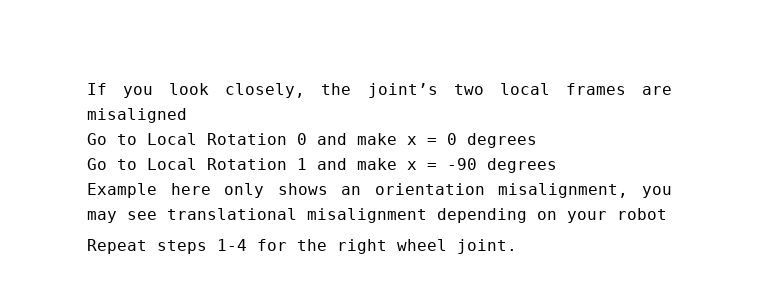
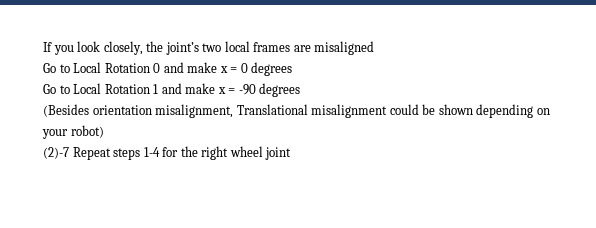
[87,183,672,198] [87,208,427,223] Example here only shows an orientation misalignment, you may see translational misalignment -> [43,104,473,118] (Besides orientation misalignment, Translational misalignment could be shown
[617,208,667,220] robot // -> [70,125,104,138] [43,147,69,159] robot) // (2)-7
[457,239,517,254] joint. -> [265,147,292,160] joint

